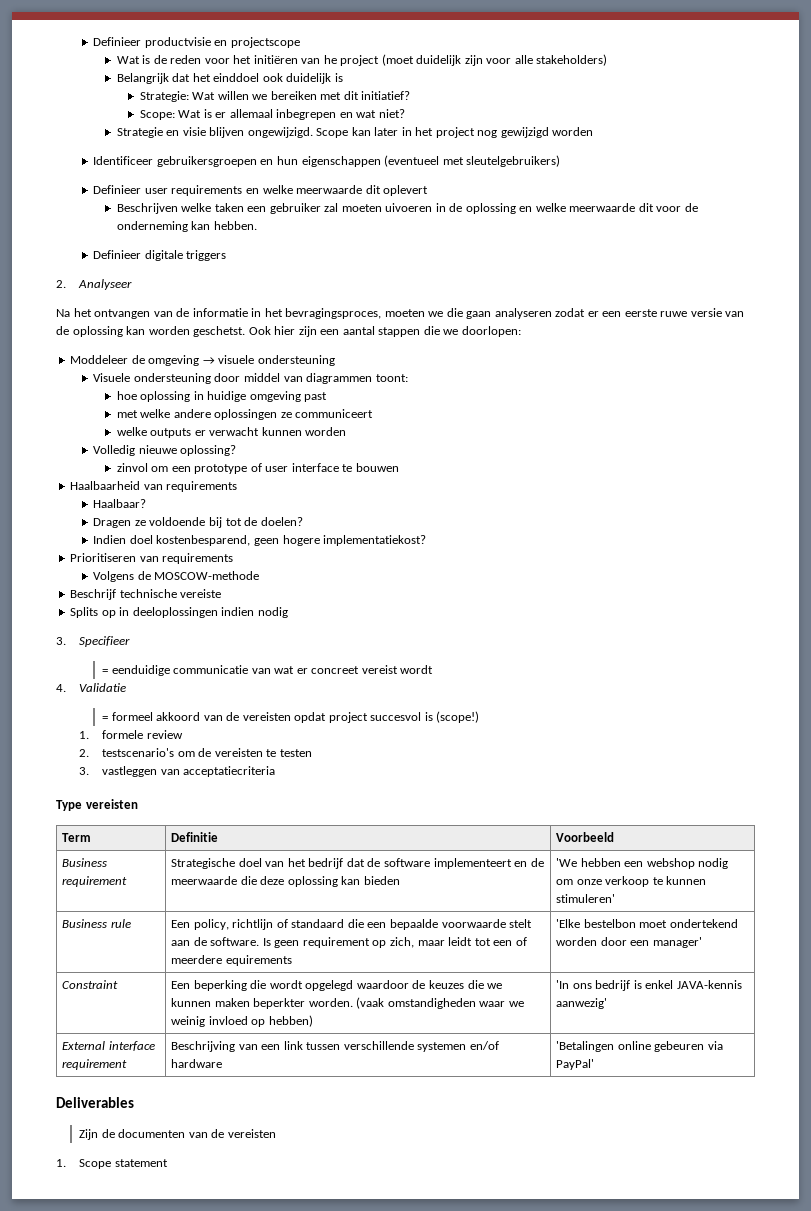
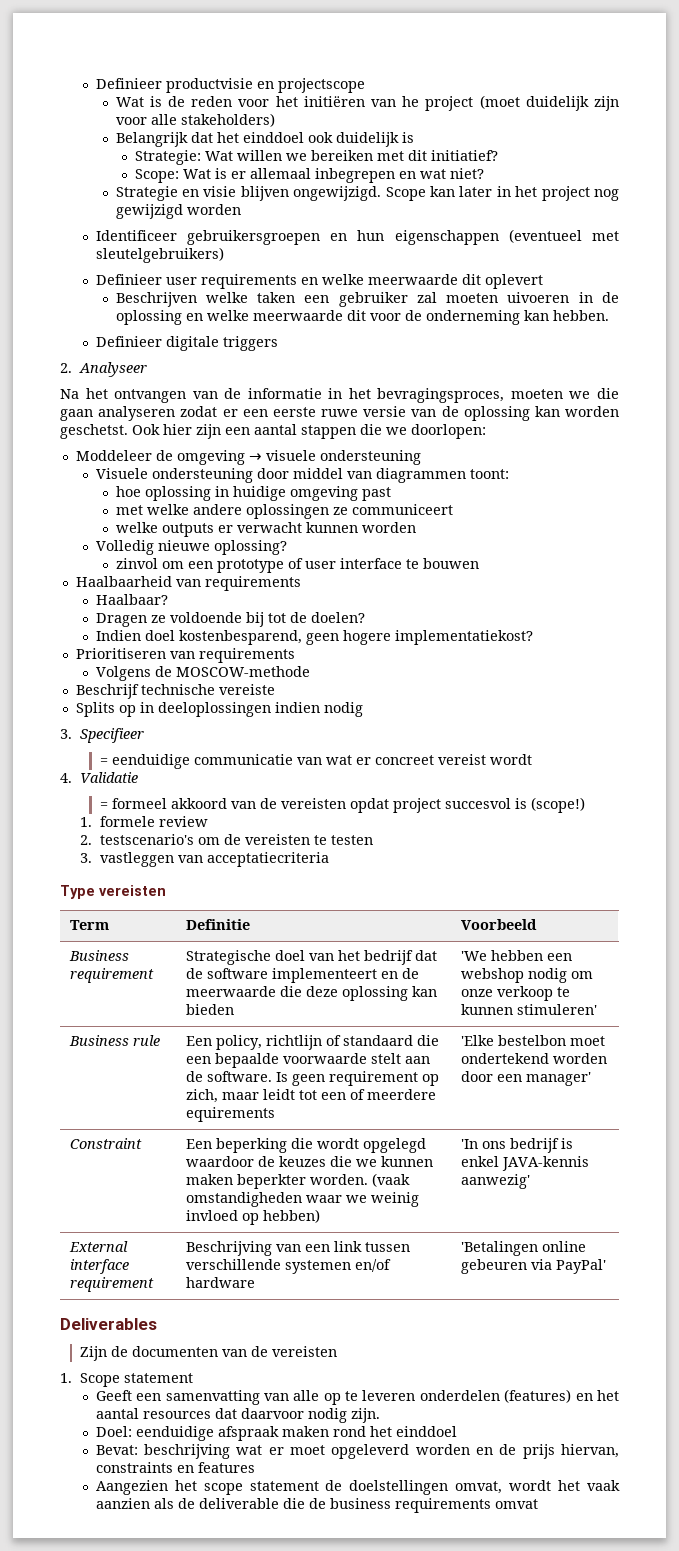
(168, 1163) none -> [95,1389,619,1405] [95,1408,380,1423] [95,1426,457,1441] [95,1444,619,1459] [95,1462,255,1473] [95,1480,620,1495] [95,1498,538,1513] // Geeft een samenvatting van alle op te leveren onderdelen (features) en het aantal resources dat daarvoor nodig zijn. // Doel: eenduidige afspraak maken rond het einddoel // Bevat: beschrijving wat er moet opgeleverd worden en de prijs hiervan, constraints en features // Aangezien het scope statement de doelstellingen omvat, wordt het vaak aanzien als de deliverable die de business requirements omvat

